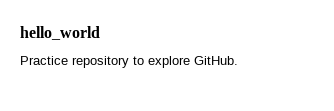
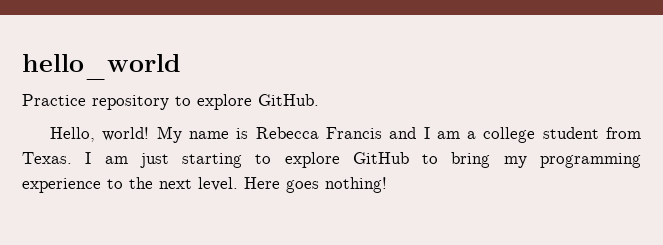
(238, 60) none -> [50,126,641,143] [22,152,641,168] [22,177,387,193] // Hello, world! My name is Rebecca Francis and I am a college student from Texas. I am just starting to explore GitHub to bring my programming experience to the next level. Here goes nothing!

